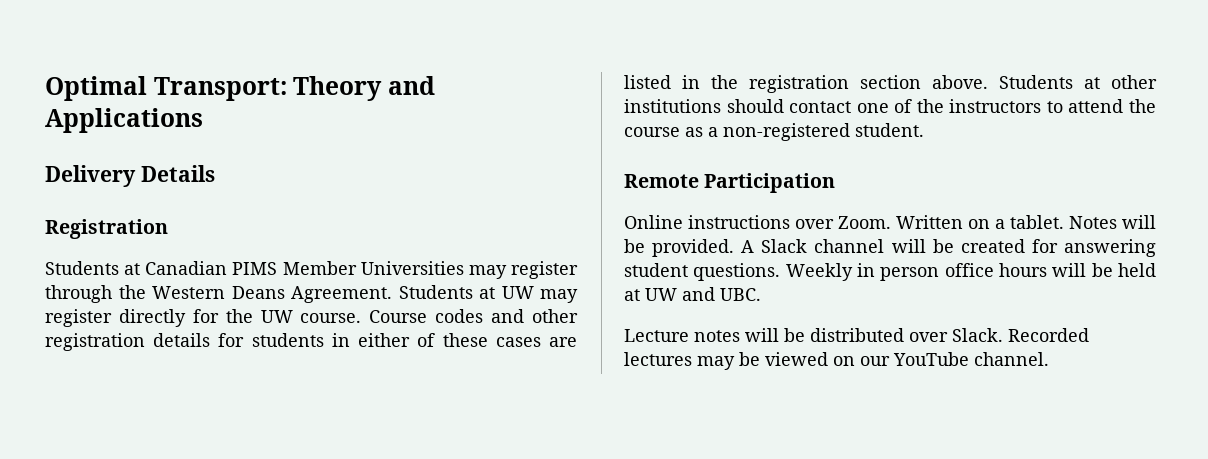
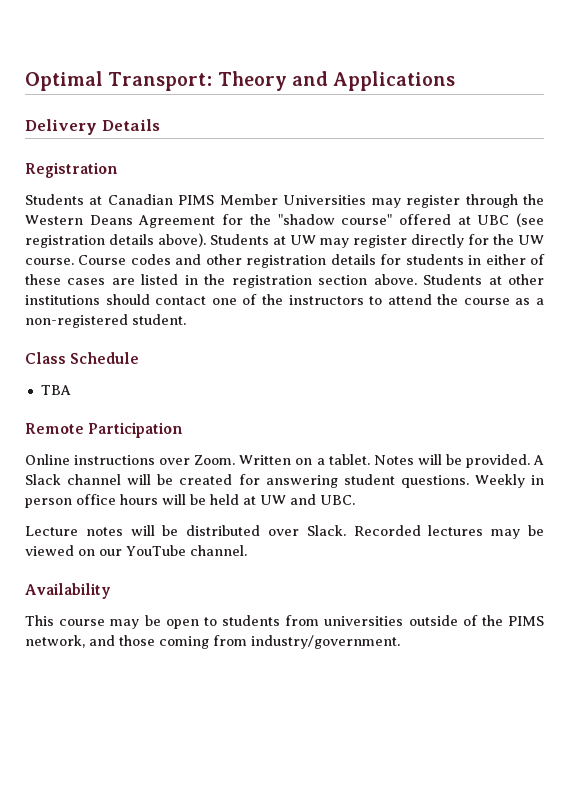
[291,286,392,303] Agreement. -> [138,213,544,228] [25,233,206,248] Agreement for the "shadow course" offered at UBC (see registration details above).
(924, 130) none -> [25,352,140,364] [40,385,71,395] // Class Schedule // TBA
(1049, 359) none -> [25,583,111,599] [25,615,544,629] [25,635,400,649] // Availability // This course may be open to students from universities outside of the PIMS network, and those coming from industry/government.

